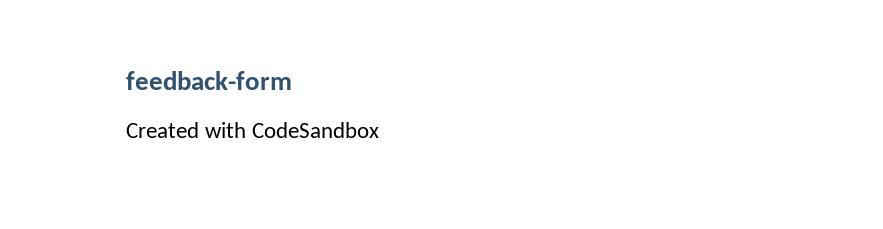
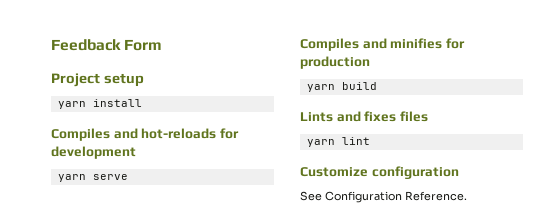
[126,71,292,90] [126,122,380,138] feedback-form // Created with CodeSandbox -> [51,39,163,51] [51,73,144,87] [57,99,142,109] [51,128,239,141] [51,146,136,159] [57,174,128,182] [300,38,465,51] [300,56,370,69] [306,82,377,92] [300,111,428,122] [306,137,370,147] [300,166,459,179] [300,191,467,203] Feedback Form // Project setup // yarn install // Compiles and hot-reloads for development // yarn serve // Compiles and minifies for production // yarn build // Lints and fixes files // yarn lint // Customize configuration // See Configuration Reference.

